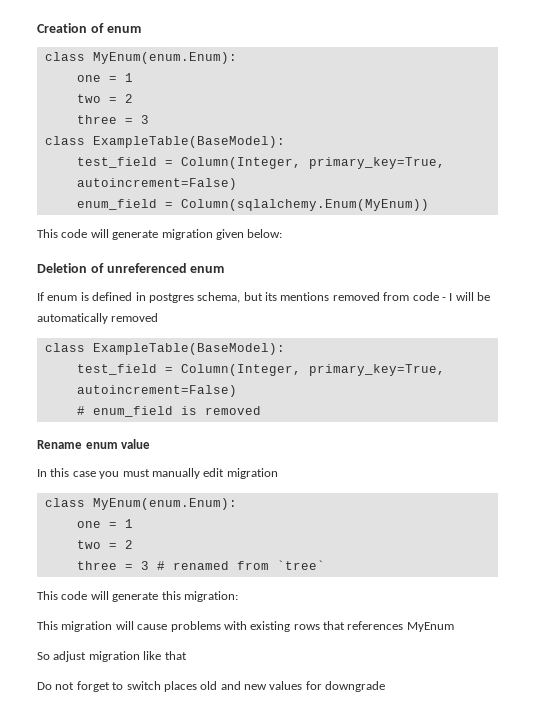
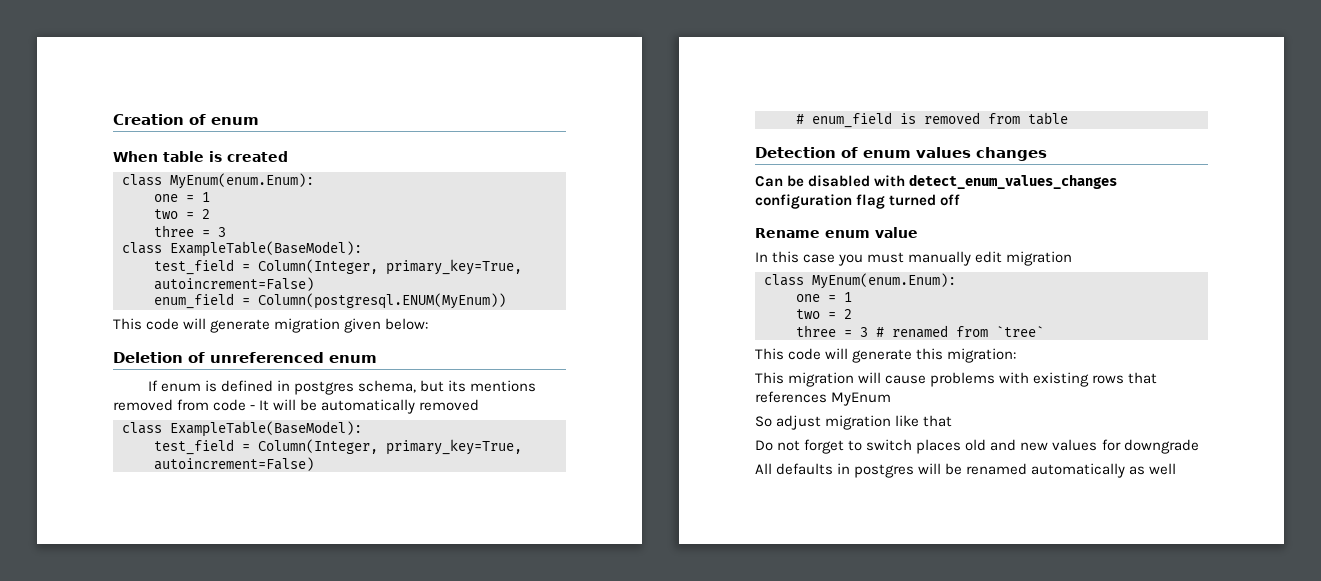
(141, 29) none -> [113,151,288,162] // When table is created
[180,199,429,211] Column(sqlalchemy.Enum(MyEnum)) -> [258,293,506,309] Column(postgresql.ENUM(MyEnum))
[449,293,453,301] I -> [259,400,270,411] It
(261, 410) none -> [988,112,1068,125] [755,147,1047,161] [755,174,1118,189] [755,194,961,209] from table // Detection of enum values changes // Can be disabled with detect_enum_values_changes configuration flag turned off
(386, 686) none -> [755,463,1177,478] // All defaults in postgres will be renamed automatically as well

